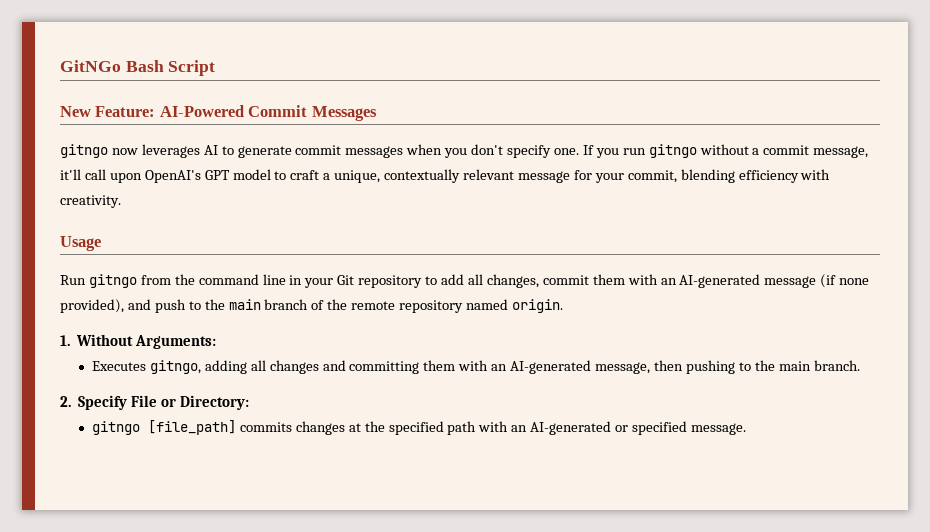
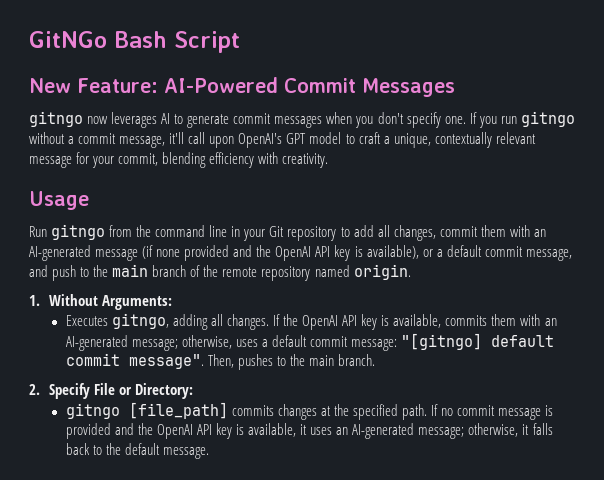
[60,299,124,313] provided), -> [184,245,572,261] provided and the OpenAI API key is available), or a default commit message,
[269,360,735,374] changes and committing them with an AI-generated message, then pushing -> [226,314,557,330] [65,333,555,351] [65,353,273,370] changes. If the OpenAI API key is available, commits them with an AI-generated message; otherwise, uses a default commit message: "[gitngo] default commit message". Then, pushes
[447,421,688,435] path with an AI-generated or specified -> [402,404,554,420] [65,423,553,439] [65,443,160,455] path. If no commit message is provided and the OpenAI API key is available, it uses an AI-generated message; otherwise, it falls back to the default

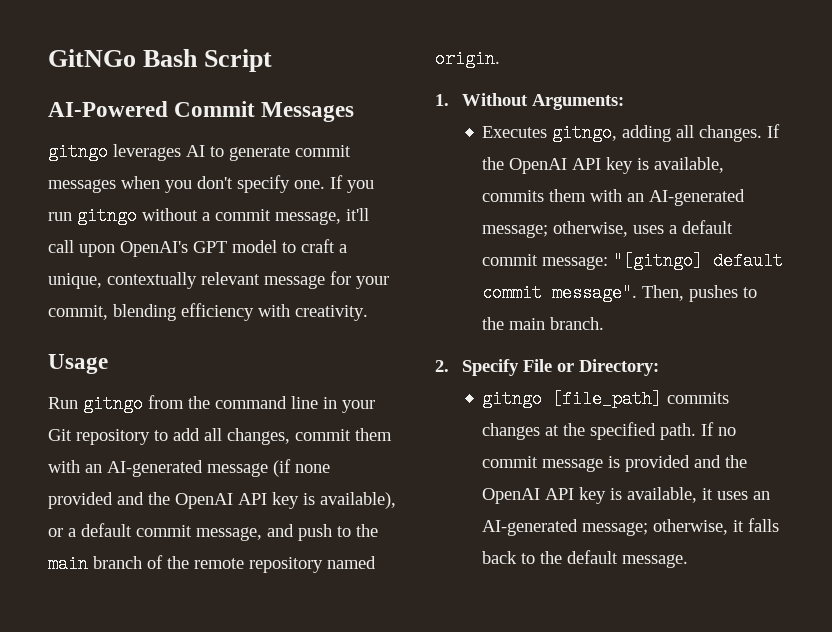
[29,78,158,93] New Feature: -> (273, 60) none
[87,116,109,124] now -> (108, 152) none

